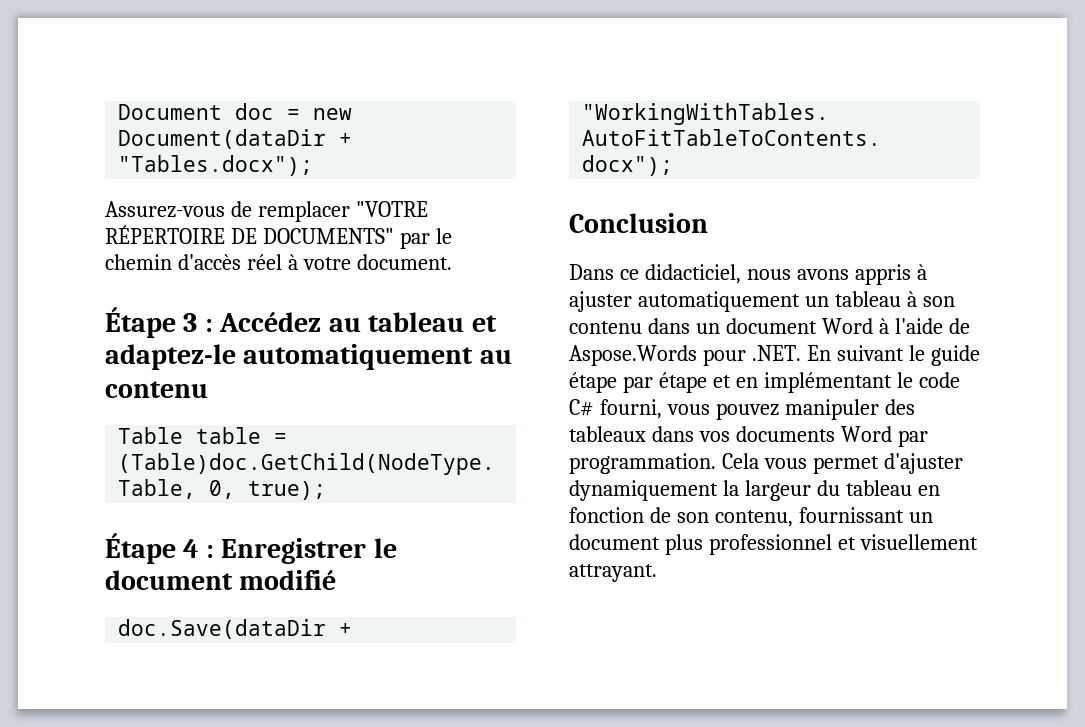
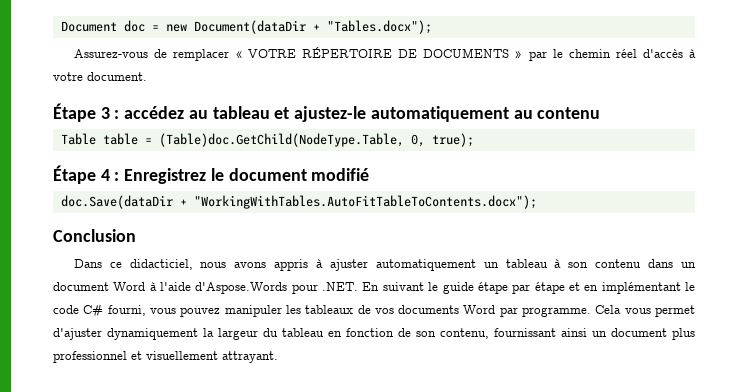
[355,201,428,217] [105,225,394,244] "VOTRE RÉPERTOIRE DE DOCUMENTS" -> [235,47,523,58] « VOTRE RÉPERTOIRE DE DOCUMENTS »
[177,254,282,270] d'accès réel -> [615,49,683,58] réel d'accès
[219,312,322,332] Accédez -> [124,106,185,119] accédez
[105,344,236,370] adaptez-le -> [294,106,367,122] ajustez-le
[221,538,367,564] Enregistrer -> [124,168,207,184] Enregistrez
[948,318,970,334] [569,345,697,366] de Aspose.Words -> [195,282,288,294] d'Aspose.Words
[884,399,915,415] [569,426,694,442] des tableaux dans -> [285,305,371,314] les tableaux de
[569,453,716,474] programmation. -> [522,307,592,317] programme.
(904, 515) none -> [561,328,587,337] ainsi

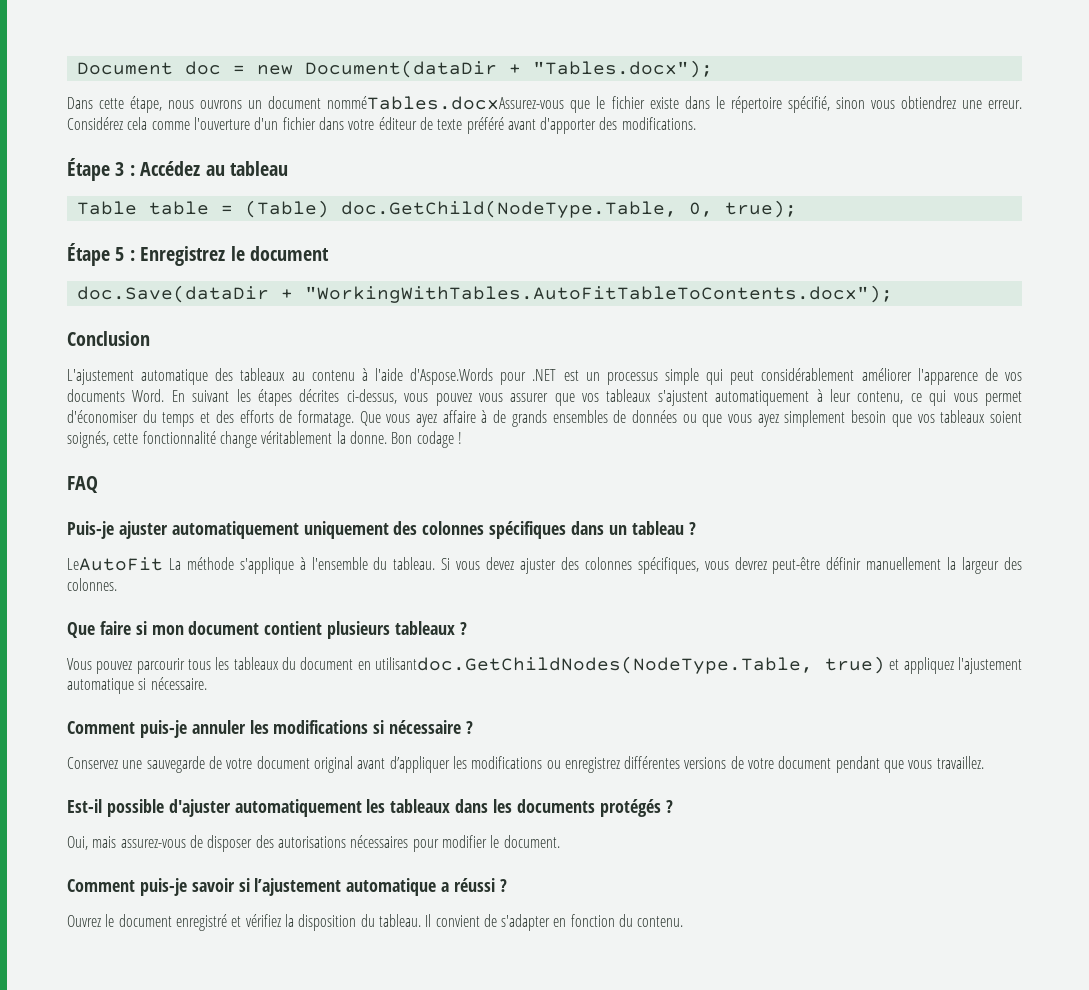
[73,47,696,61] [53,72,147,81] Assurez-vous de remplacer « VOTRE RÉPERTOIRE DE DOCUMENTS » par le chemin réel d'accès à votre document. -> [67,96,1022,113] [67,117,696,134] Dans cette étape, nous ouvrons un document nomméTables.docxAssurez-vous que le fichier existe dans le répertoire spécifié, sinon vous obtiendrez une erreur. Considérez cela comme l'ouverture d'un fichier dans votre éditeur de texte préféré avant d'apporter des modifications.
[124,106,185,119] accédez -> [140,161,201,176] Accédez
[274,106,601,122] et ajustez-le automatiquement au contenu -> (288, 168) none
[158,133,404,147] (Table)doc.GetChild(NodeType.Table, -> [244,200,677,218] (Table) doc.GetChild(NodeType.Table,
[100,169,110,181] 4 -> [115,247,125,261] 5
[311,168,370,181] modifié -> (329, 253) none
[73,259,696,271] [53,282,696,294] [53,304,695,318] [53,328,695,340] [53,351,278,363] Dans ce didacticiel, nous avons appris à ajuster automatiquement un tableau à son contenu dans un document Word à l'aide d'Aspose.Words pour .NET. En suivant le guide étape par étape et en implémentant le code C# fourni, vous pouvez manipuler les tableaux de vos documents Word par programme. Cela vous permet d'ajuster dynamiquement la largeur du tableau en fonction de son contenu, fournissant ainsi un document plus professionnel et visuellement attrayant. -> [67,368,1023,385] [67,389,1023,406] [67,410,1022,427] [67,431,462,448] [67,476,98,493] [67,521,696,539] [67,557,1022,574] [67,578,117,591] [67,621,467,639] [67,656,1022,674] [67,677,207,694] [67,720,474,738] [67,756,984,773] [67,799,673,817] [67,835,560,852] [67,878,507,896] [67,914,684,931] L'ajustement automatique des tableaux au contenu à l'aide d'Aspose.Words pour .NET est un processus simple qui peut considérablement améliorer l'apparence de vos documents Word. En suivant les étapes décrites ci-dessus, vous pouvez vous assurer que vos tableaux s'ajustent automatiquement à leur contenu, ce qui vous permet d'économiser du temps et des efforts de formatage. Que vous ayez affaire à de grands ensembles de données ou que vous ayez simplement besoin que vos tableaux soient soignés, cette fonctionnalité change véritablement la donne. Bon codage ! // FAQ // Puis-je ajuster automatiquement uniquement des colonnes spécifiques dans un tableau ? // LeAutoFit La méthode s'applique à l'ensemble du tableau. Si vous devez ajuster des colonnes spécifiques, vous devrez peut-être définir manuellement la largeur des colonnes. // Que faire si mon document contient plusieurs tableaux ? // Vous pouvez parcourir tous les tableaux du document en utilisantdoc.GetChildNodes(NodeType.Table, true) et appliquez l'ajustement automatique si nécessaire. // Comment puis-je annuler les modifications si nécessaire ? // Conservez une sauvegarde de votre document original avant d’appliquer les modifications ou enregistrez différentes versions de votre document pendant que vous travaillez. // Est-il possible d'ajuster automatiquement les tableaux dans les documents protégés ? // Oui, mais assurez-vous de disposer des autorisations nécessaires pour modifier le document. // Comment puis-je savoir si l’ajustement automatique a réussi ? // Ouvrez le document enregistré et vérifiez la disposition du tableau. Il convient de s'adapter en fonction du contenu.

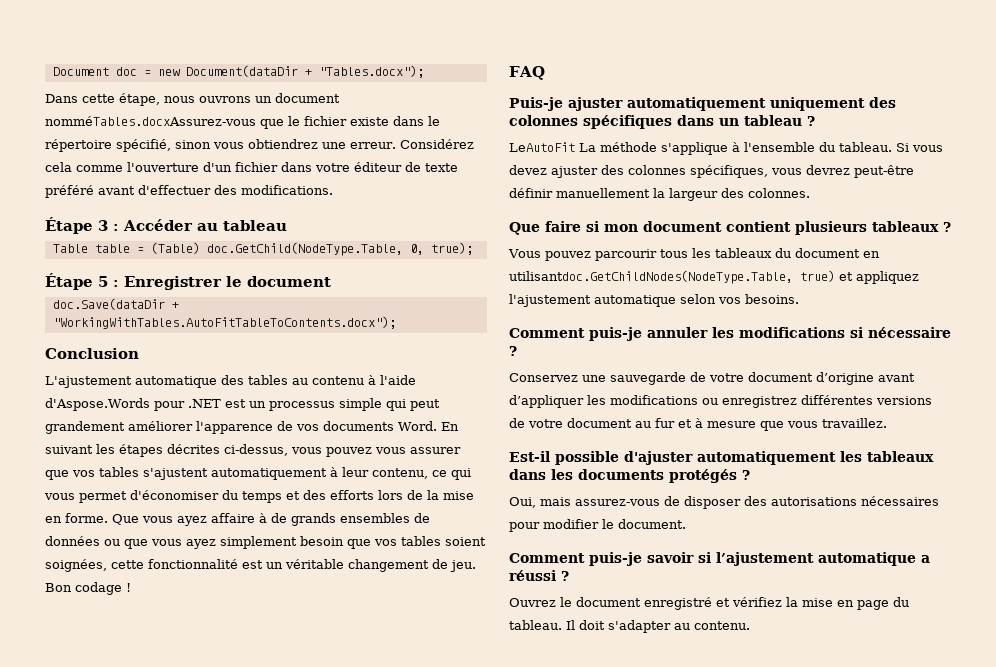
[540,117,597,134] d'apporter -> [138,185,211,195] d'effectuer
[140,161,201,176] Accédez -> [123,219,193,231] Accéder
[140,246,226,266] Enregistrez -> [124,276,222,290] Enregistrer
[240,368,286,381] tableaux -> [248,375,288,385] tables
[761,368,855,381] considérablement -> [45,421,125,434] grandement
[606,389,652,402] tableaux -> [99,467,139,477] tables
[279,410,354,427] de formatage. -> [378,490,474,500] [45,513,108,523] lors de la mise en forme.
[940,410,1022,423] [67,431,387,448] tableaux soient soignés, cette fonctionnalité change véritablement la donne. -> [401,536,486,546] [45,559,476,572] tables soient soignées, cette fonctionnalité est un véritable changement de jeu.
[138,677,207,690] si nécessaire. -> [680,294,799,304] selon vos besoins.
[313,756,353,773] original -> [816,372,874,385] d’origine
[835,756,880,773] pendant -> [635,418,756,428] au fur et à mesure
[298,914,634,931] disposition du tableau. Il convient de s'adapter en fonction du -> [802,597,909,610] [509,620,690,633] mise en page du tableau. Il doit s'adapter au

